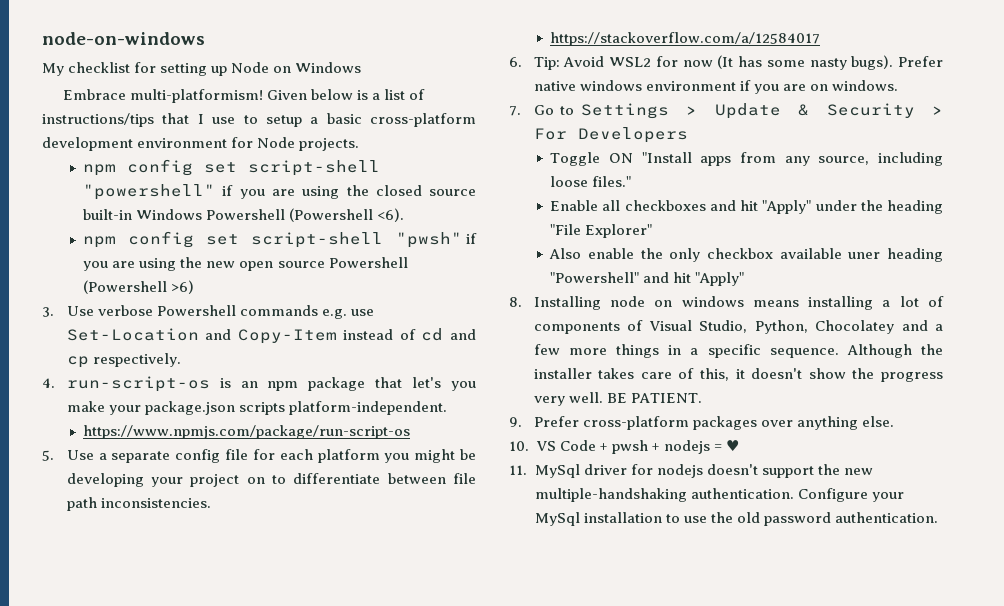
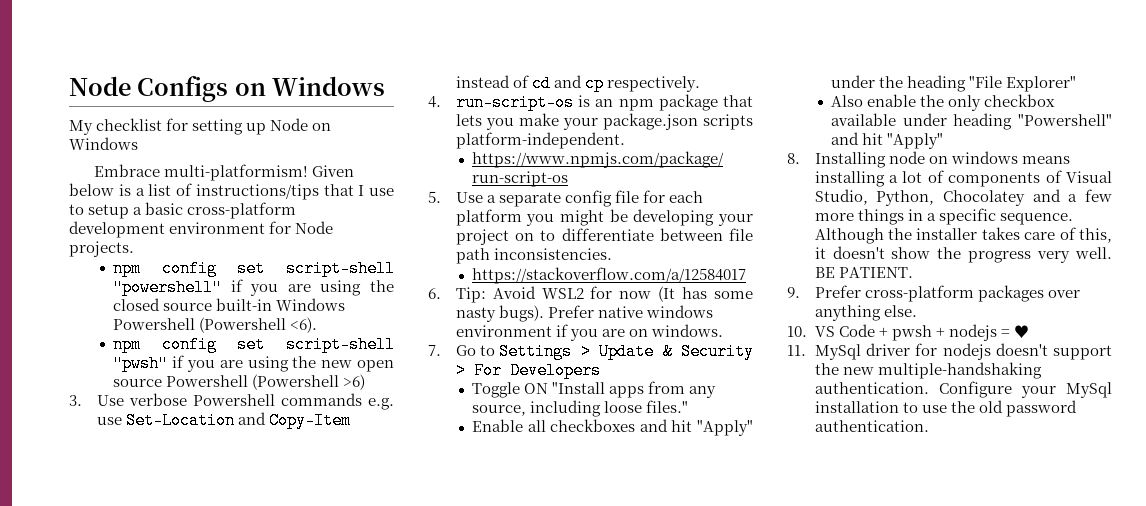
[42,32,205,45] node-on-windows -> [69,76,386,102] Node Configs on Windows
[412,377,442,388] let's -> [455,114,482,126] lets
[848,252,881,259] uner -> [902,113,947,126] under

